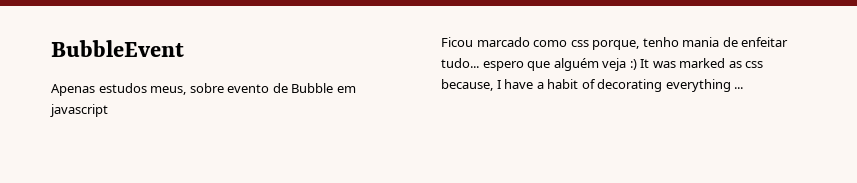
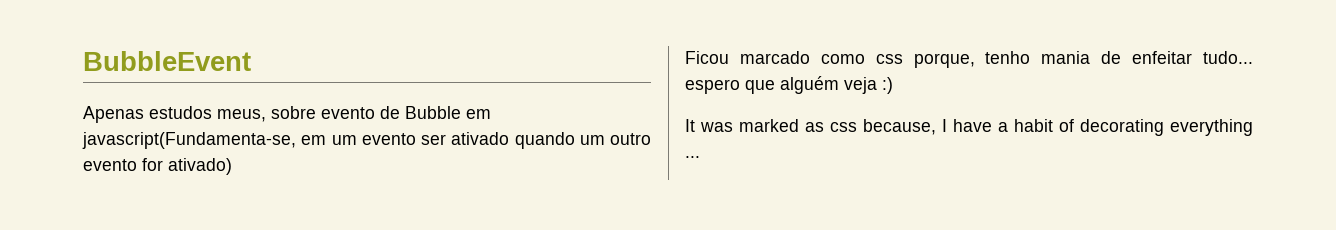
[50,104,108,117] javascript -> [82,132,651,149] [83,158,232,175] javascript(Fundamenta-se, em um evento ser ativado quando um outro evento for ativado)
(637, 64) none -> (893, 85) //

